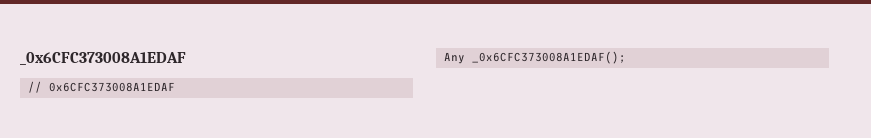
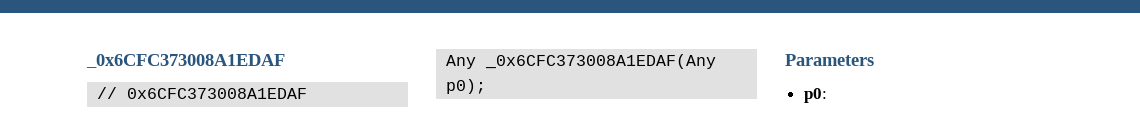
[471,51,626,64] _0x6CFC373008A1EDAF(); -> [485,54,717,69] [446,79,487,94] [785,54,874,66] [803,88,827,103] _0x6CFC373008A1EDAF(Any p0); // Parameters // p0:

